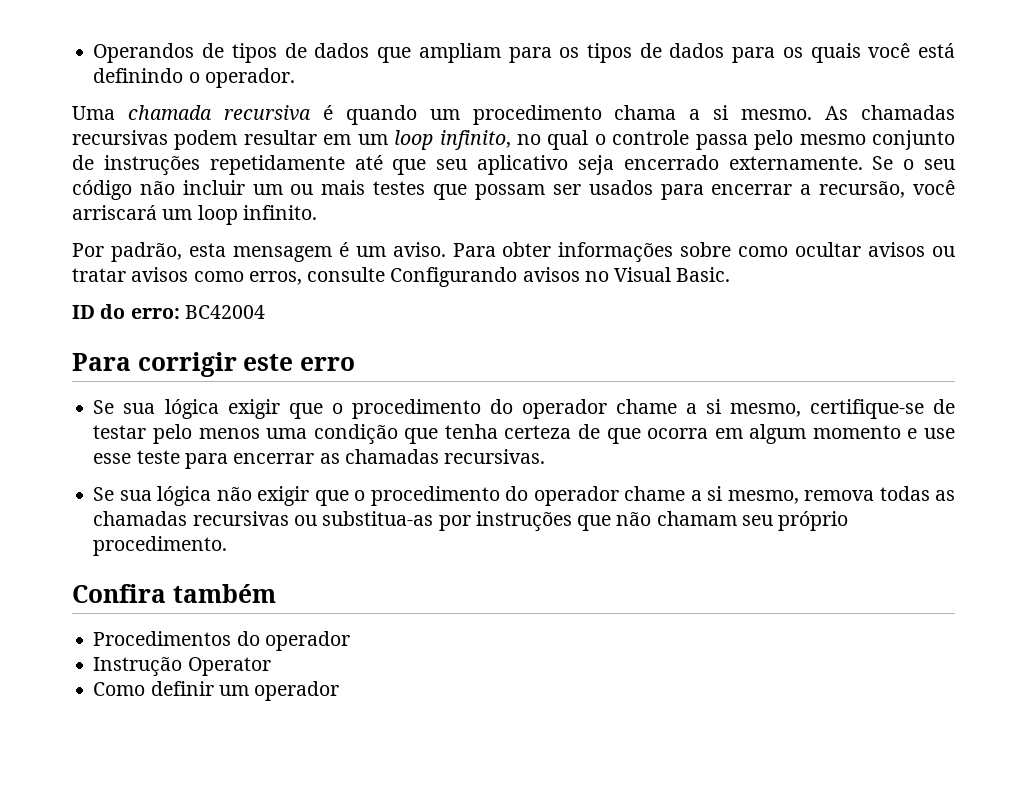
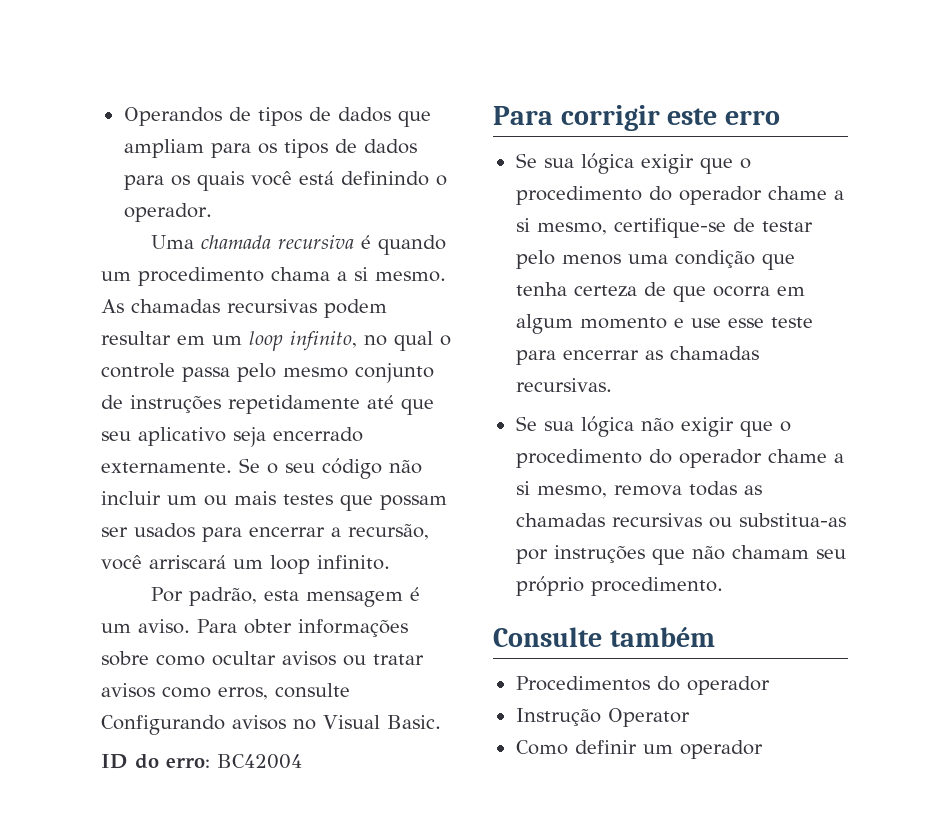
[72,584,166,603] Confira -> [493,627,602,647] Consulte

